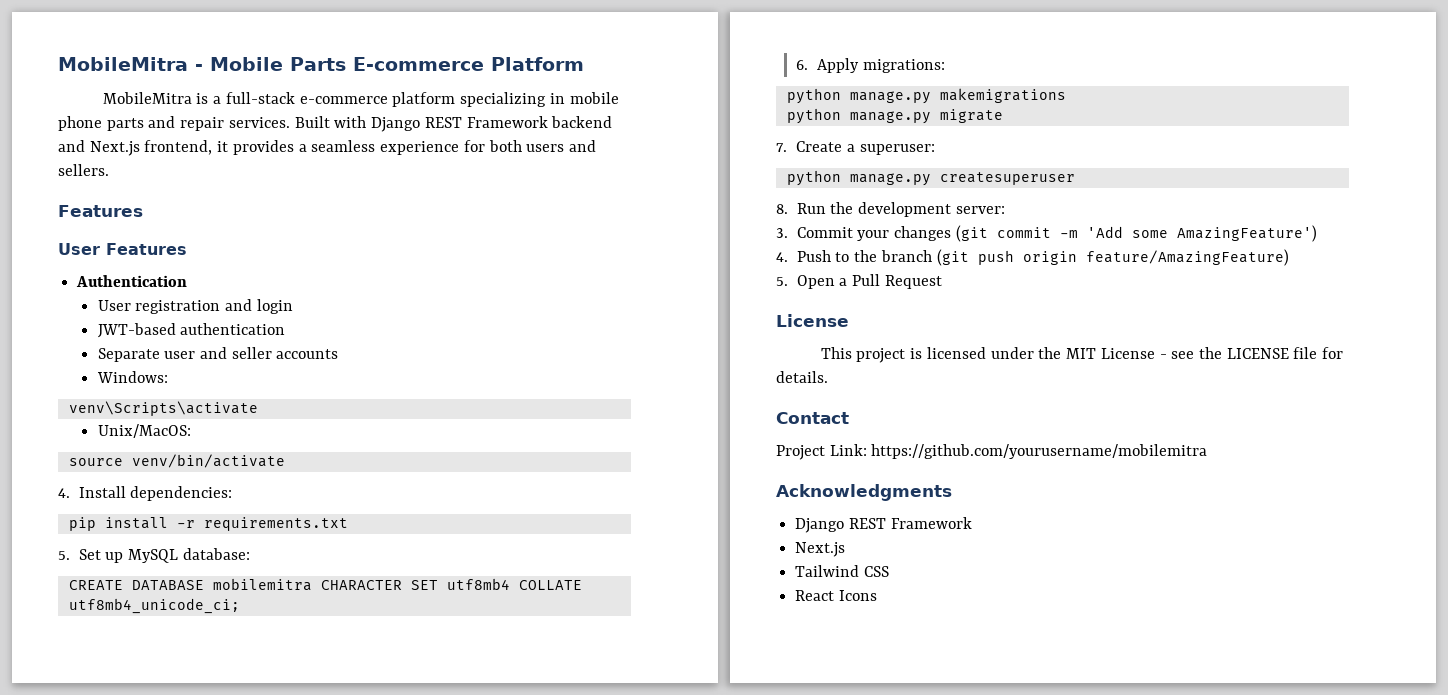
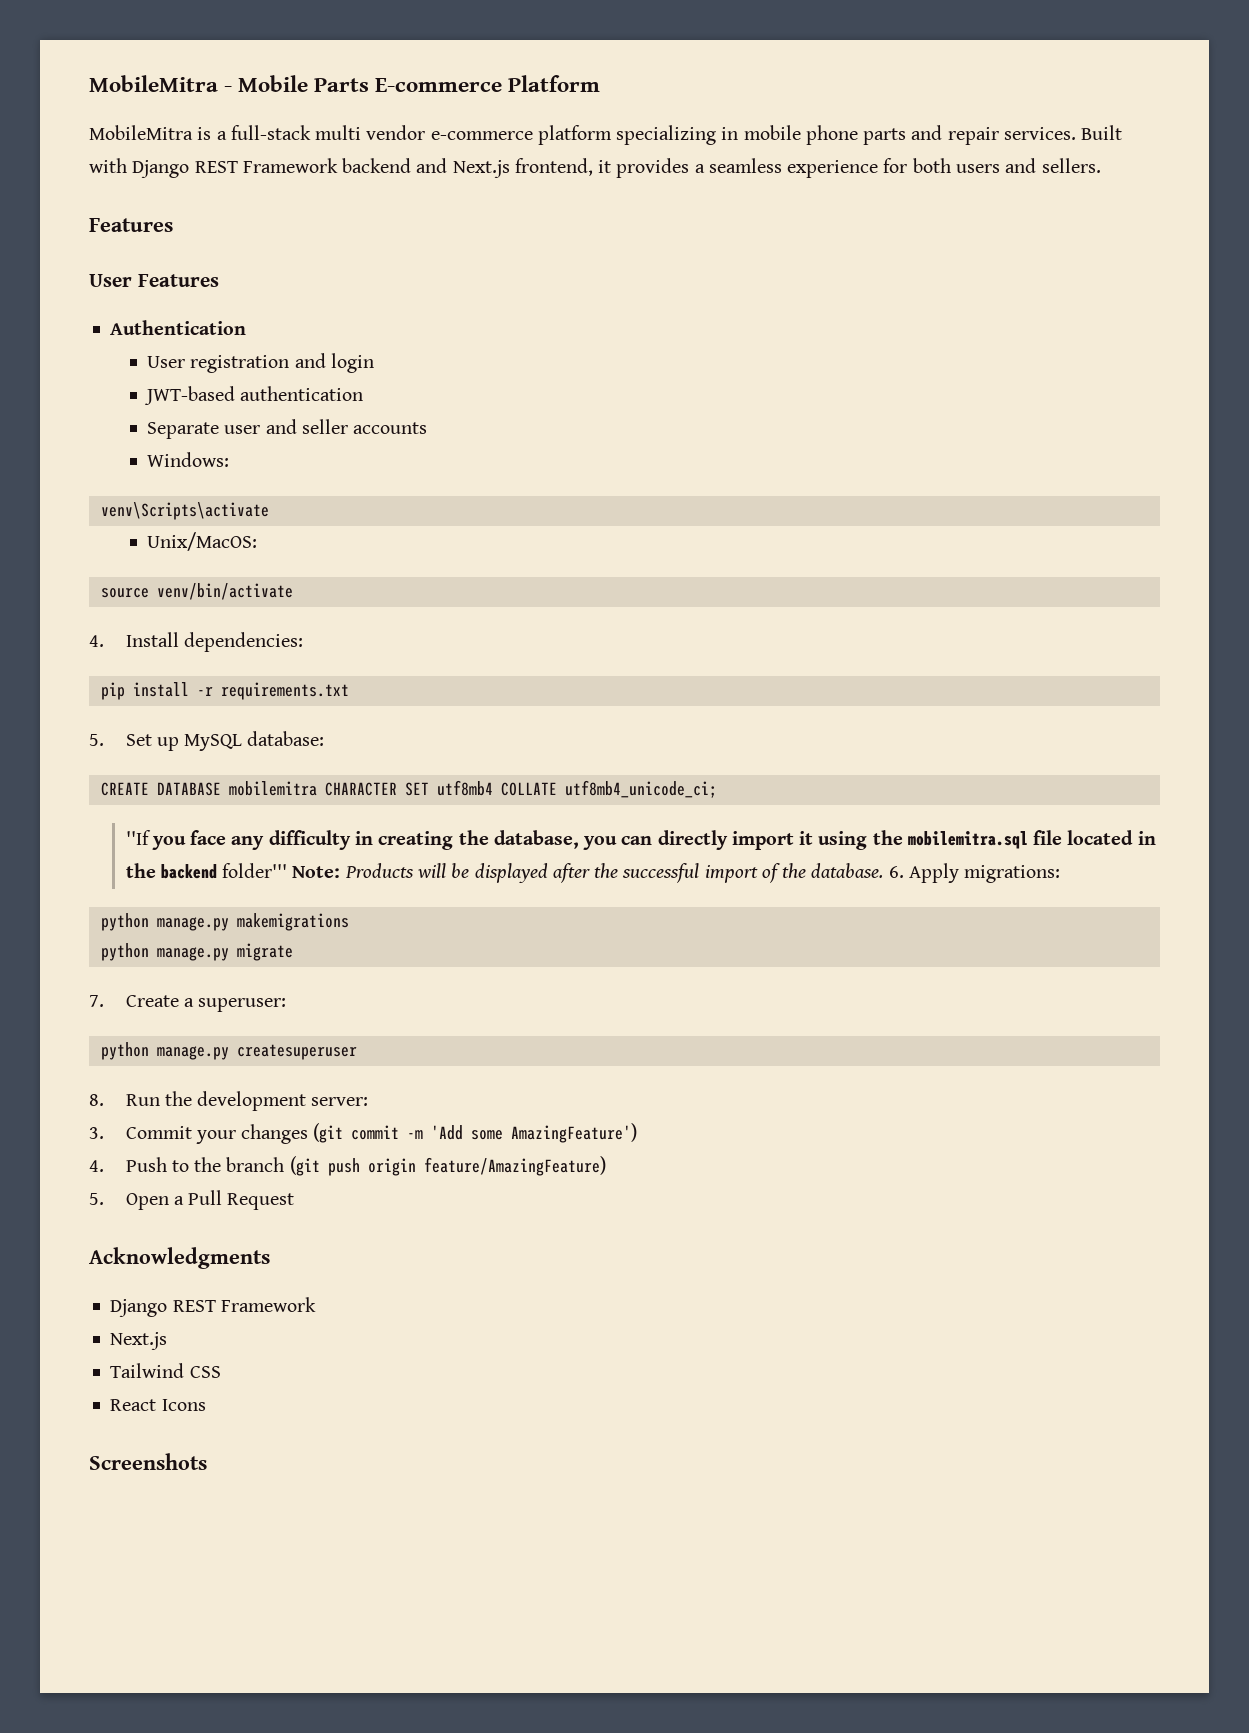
(295, 98) none -> [315,125,426,140] multi vendor
(240, 606) none -> [125,830,1156,850] [125,863,884,883] ''If you face any difficulty in creating the database, you can directly import it using the mobilemitra.sql file located in the backend folder''' Note: Products will be displayed after the successful import of the database.
[776,314,849,327] [820,347,1344,363] [776,371,828,383] [776,412,849,424] [776,444,1208,460] // License // This project is licensed under the MIT License - see the LICENSE file for details. // Contact // Project Link: https://github.com/yourusername/mobilemitra -> (295, 1201) none
(877, 595) none -> [89,1453,207,1470] // Screenshots

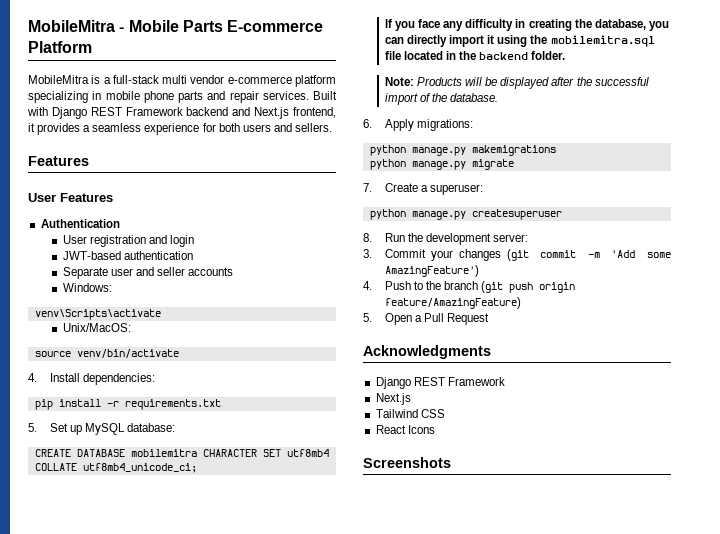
[125,830,151,845] ''If -> [384,19,392,28] If
[222,863,288,878] folder''' -> [531,51,566,60] folder. //
(884, 870) none -> (499, 97) //

